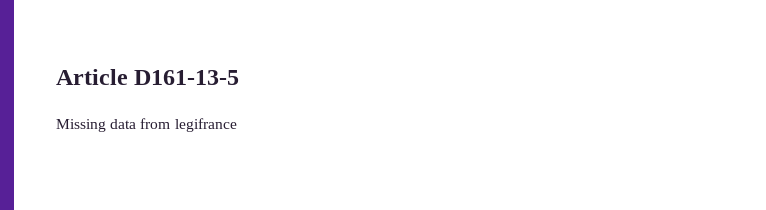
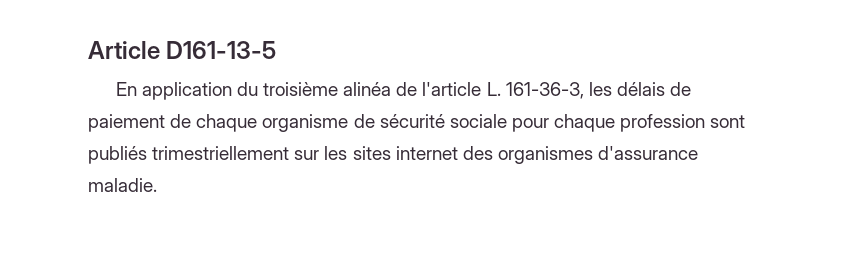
[56,118,237,132] Missing data from legifrance -> [115,82,692,100] [88,114,746,132] [88,146,699,164] [88,178,157,192] En application du troisième alinéa de l'article L. 161-36-3, les délais de paiement de chaque organisme de sécurité sociale pour chaque profession sont publiés trimestriellement sur les sites internet des organismes d'assurance maladie.

